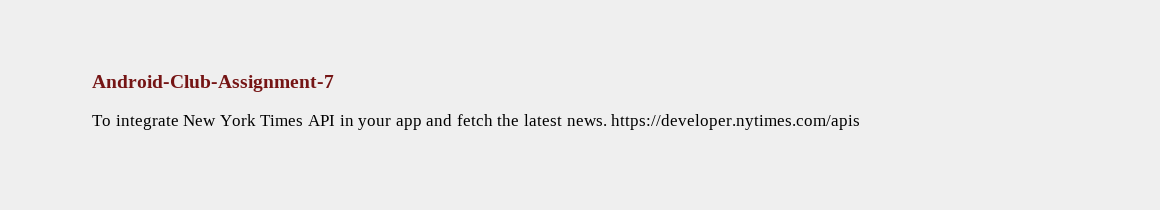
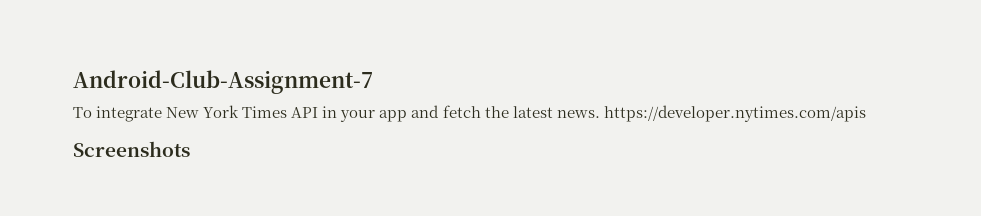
(861, 122) none -> [73,141,190,157] // Screenshots

